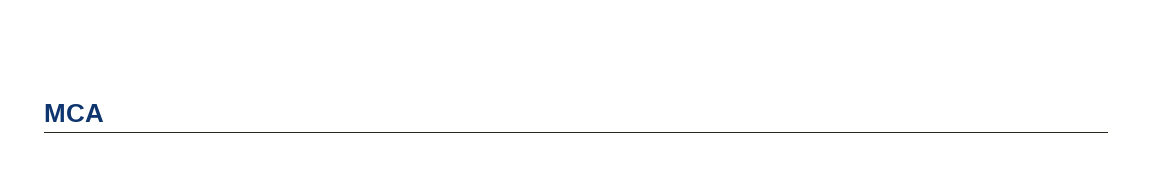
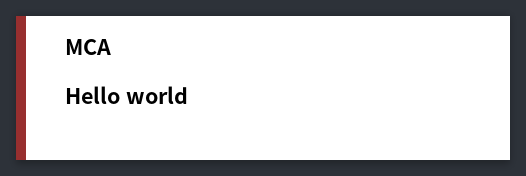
(104, 113) none -> [65,86,188,104] // Hello world

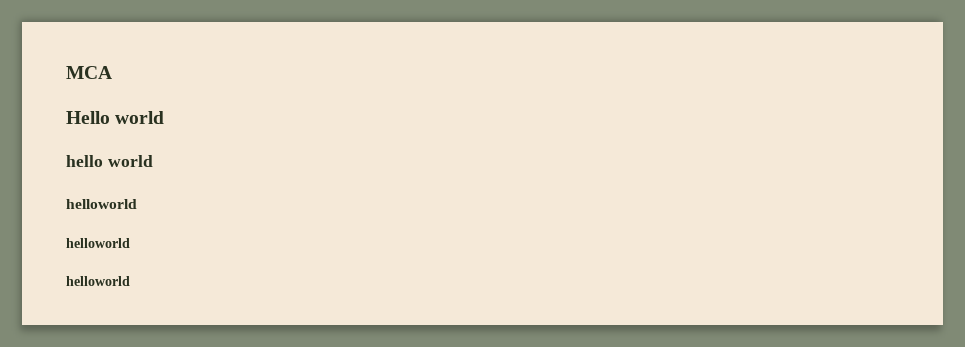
(188, 95) none -> [66,155,153,167] [66,199,137,209] [66,238,130,248] [66,276,130,286] // hello world // helloworld // helloworld // helloworld

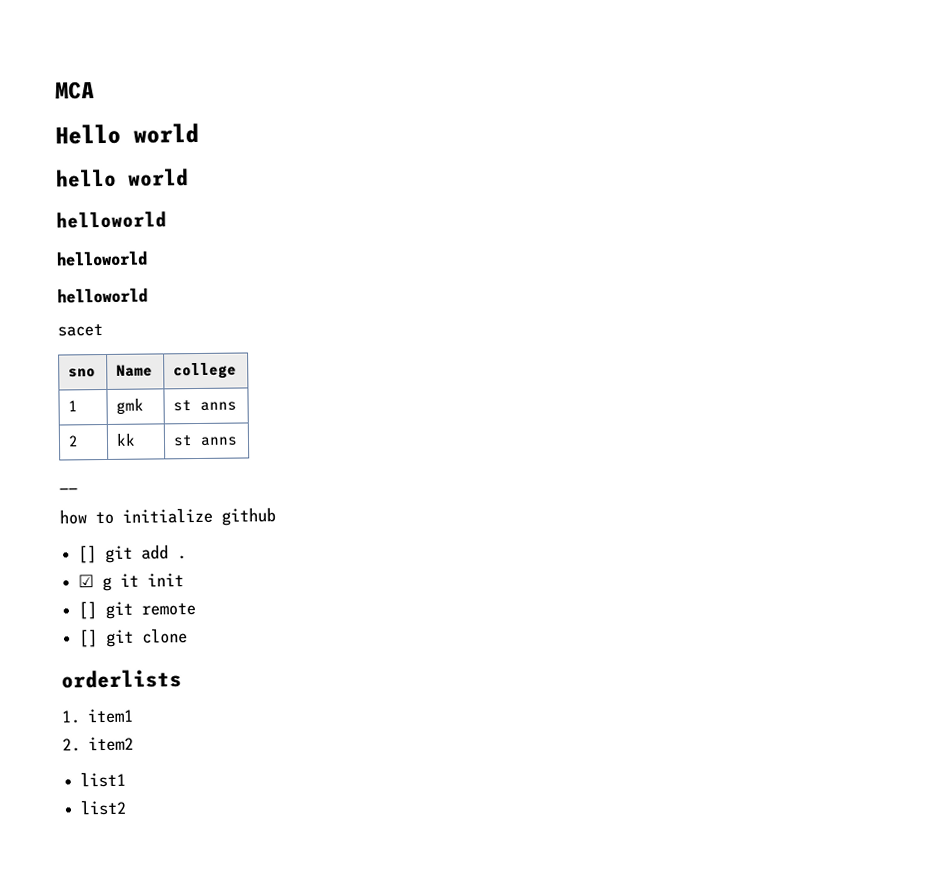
(130, 281) none -> [57,324,103,337] [68,368,97,378] [116,364,154,377] [173,362,238,380] [68,400,79,412] [116,398,145,415] [173,400,238,412] [68,435,80,447] [116,433,137,446] [173,435,239,447] [59,487,78,491] [59,507,276,526] [78,544,188,564] [78,573,185,592] [78,601,197,620] [79,628,189,648] [61,669,182,689] [61,708,135,724] [62,736,135,752] [80,771,127,788] [80,799,128,816] // sacet // sno | Name | college // 1 | gmk | st anns // 2 | kk | st anns // __ // how to initialize github // [] git add . // ☑ g it init // [] git remote // [] git clone // orderlists // 1. item1 // 2. item2 // list1 // list2

